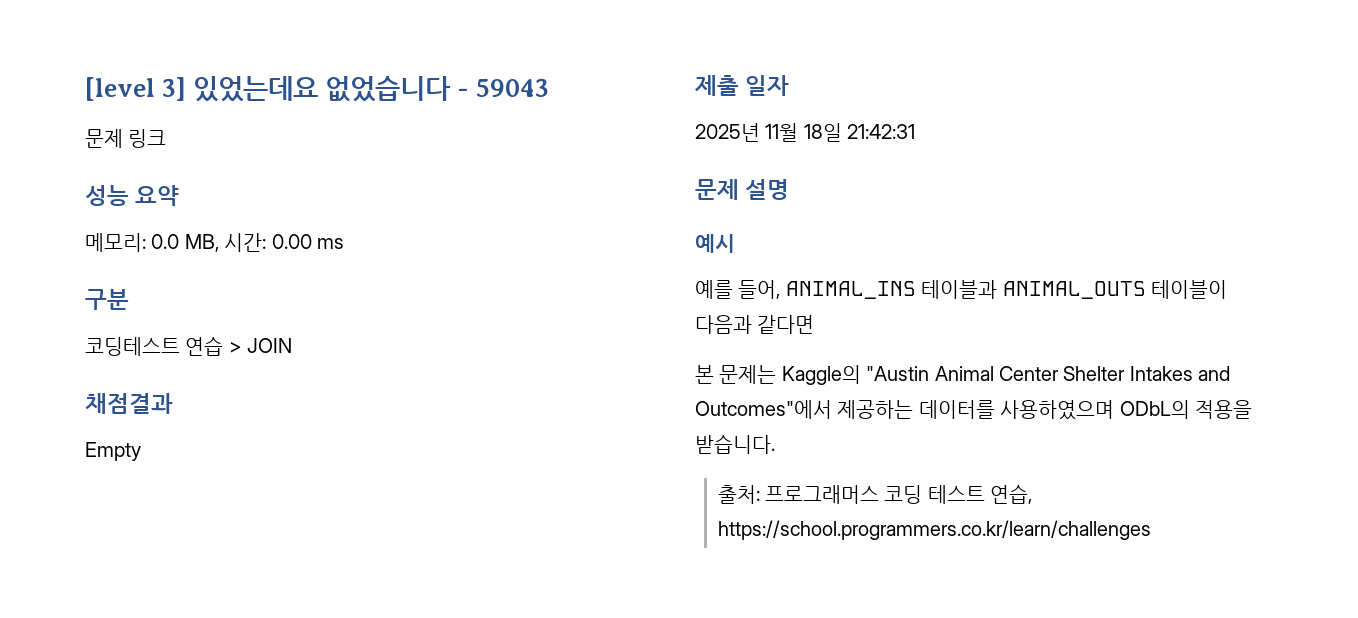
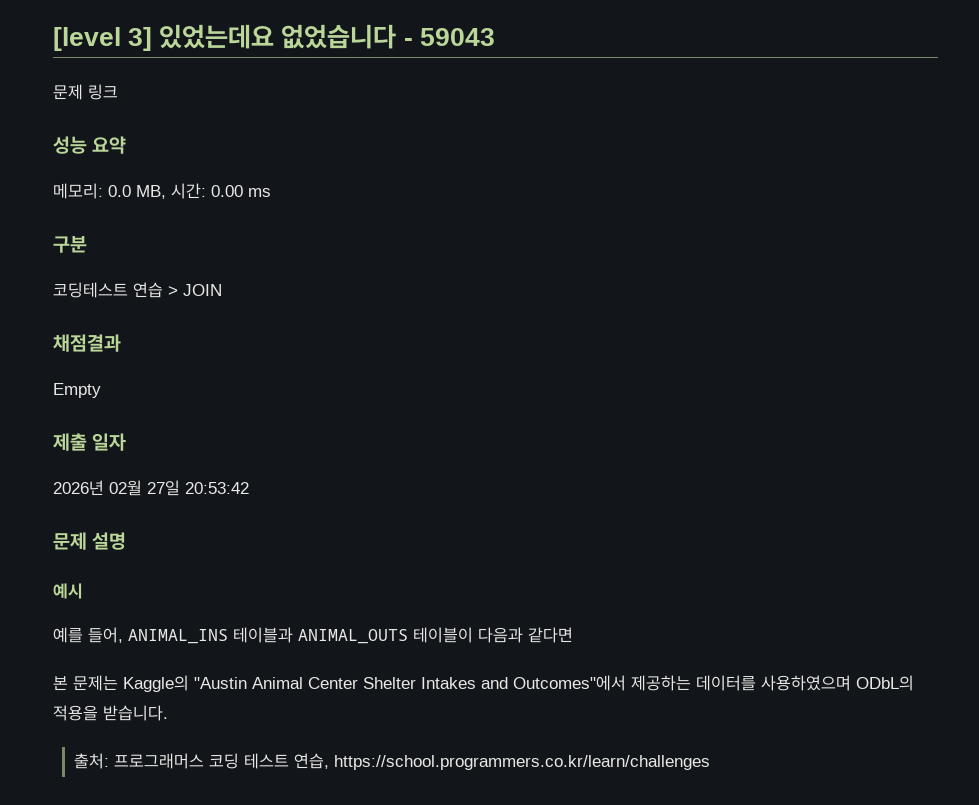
[695,123,916,142] 2025년 11월 18일 21:42:31 -> [53,480,249,496] 2026년 02월 27일 20:53:42

